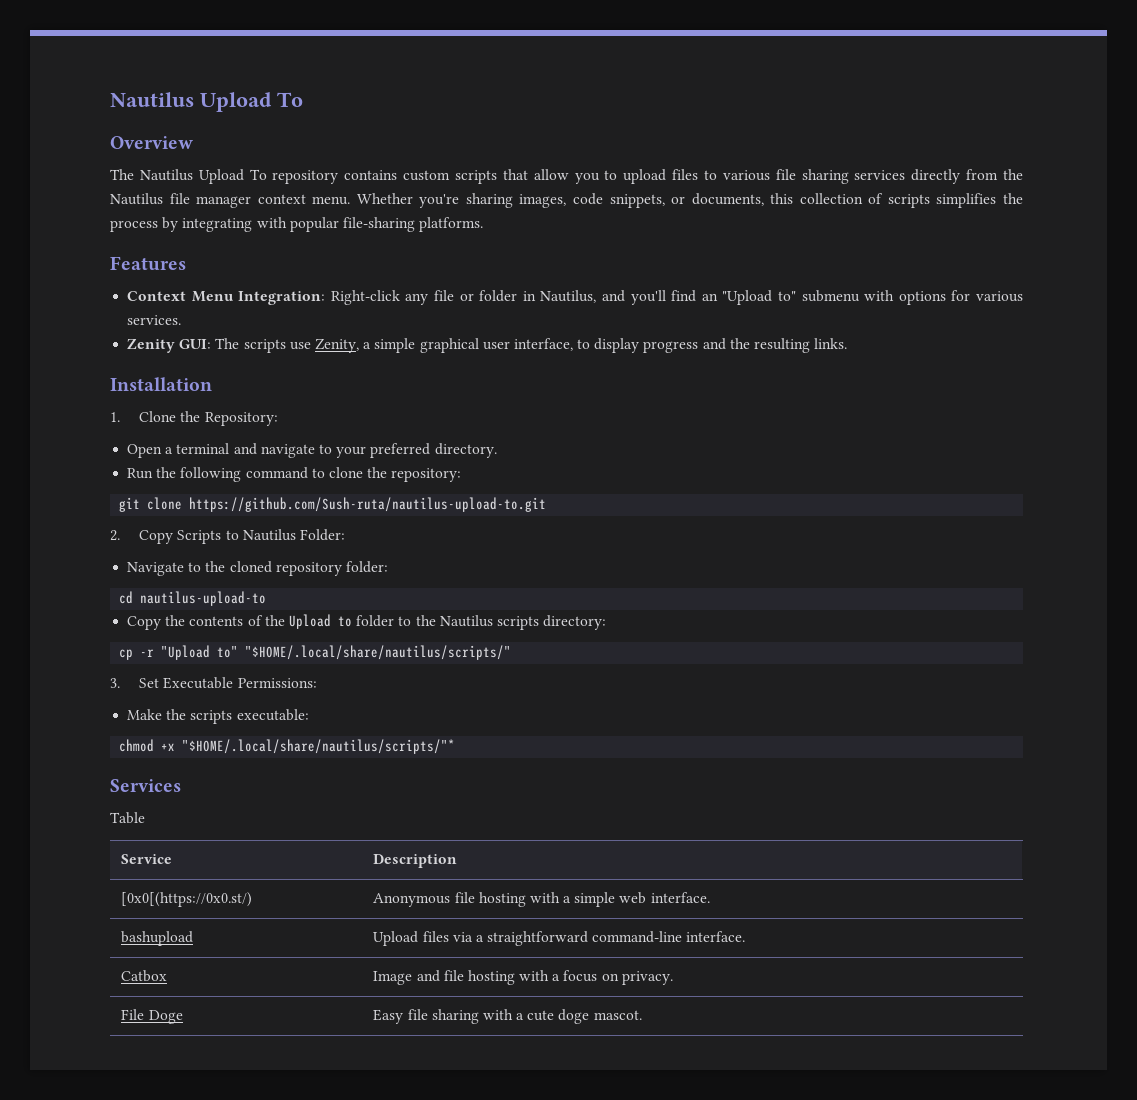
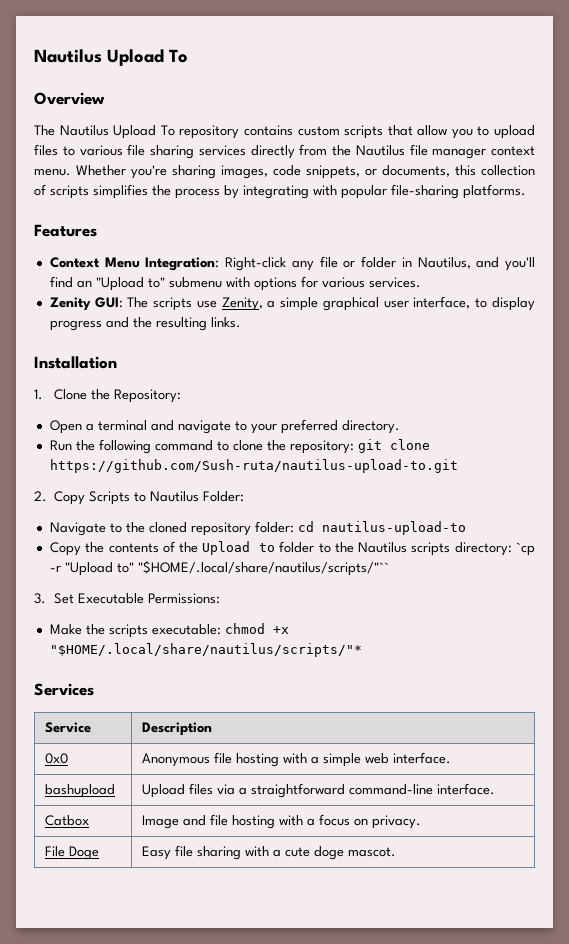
(462, 475) // -> (354, 447) none
(388, 567) // -> (294, 527) none
[119,649,134,660] // cp -> [516,542,535,556] `cp
[245,645,512,660] "$HOME/.local/share/nautilus/scripts/" -> [137,560,389,576] "$HOME/.local/share/nautilus/scripts/"``
(309, 715) // -> (221, 629) none
[110,812,145,824] // Table -> (94, 689) none
[121,892,253,907] [0x0[(https://0x0.st/) -> [44,753,68,764] 0x0

